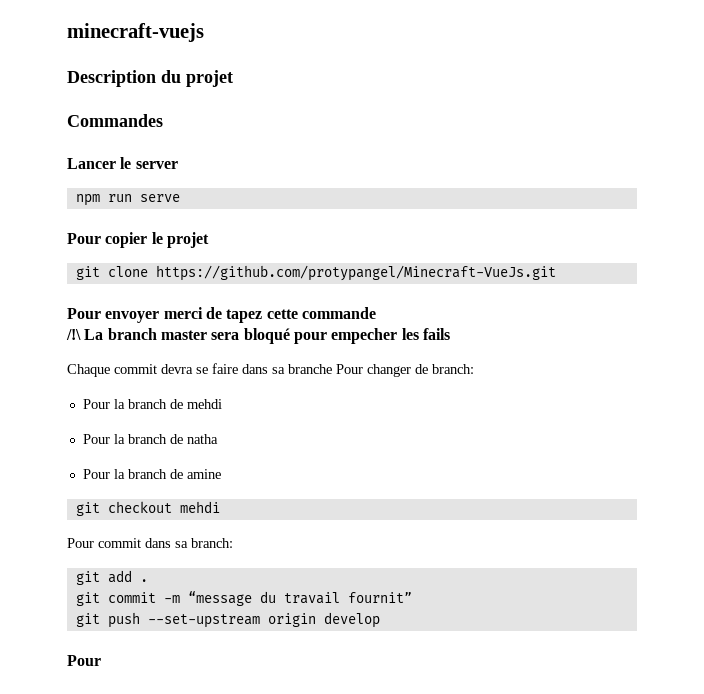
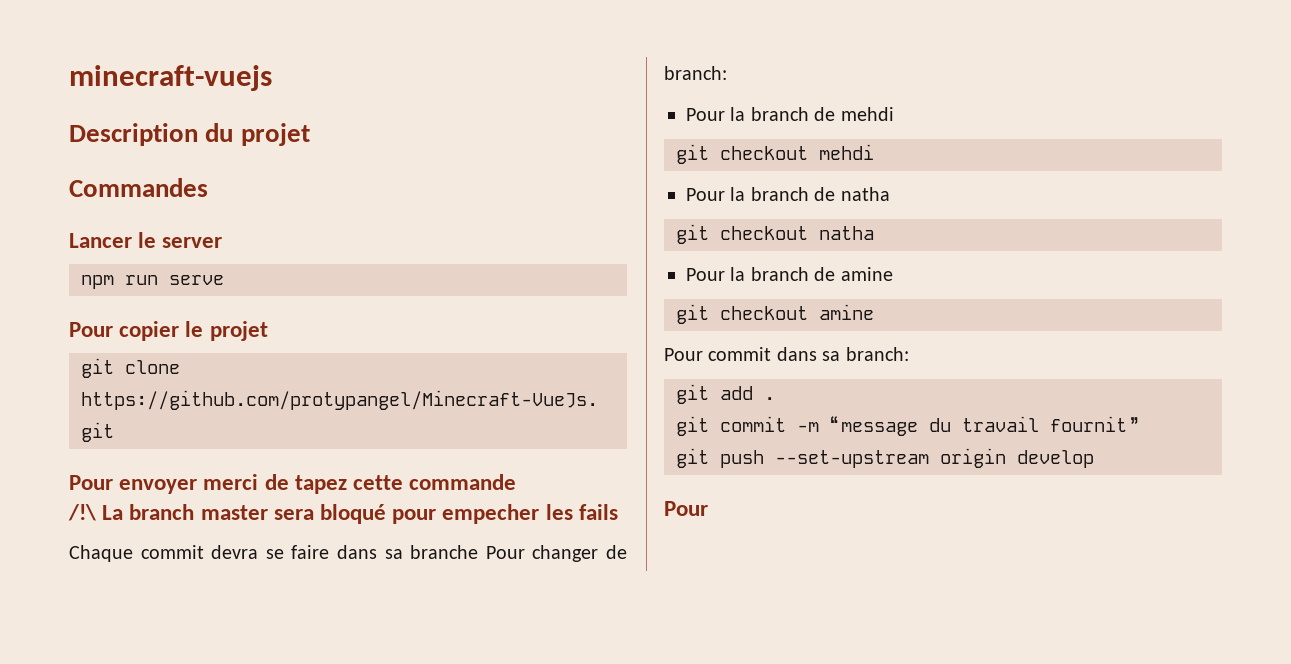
(222, 404) none -> [676,144,874,164] // git checkout mehdi
(218, 439) none -> [676,224,874,244] // git checkout natha
[179,501,220,513] mehdi -> [819,304,874,320] amine

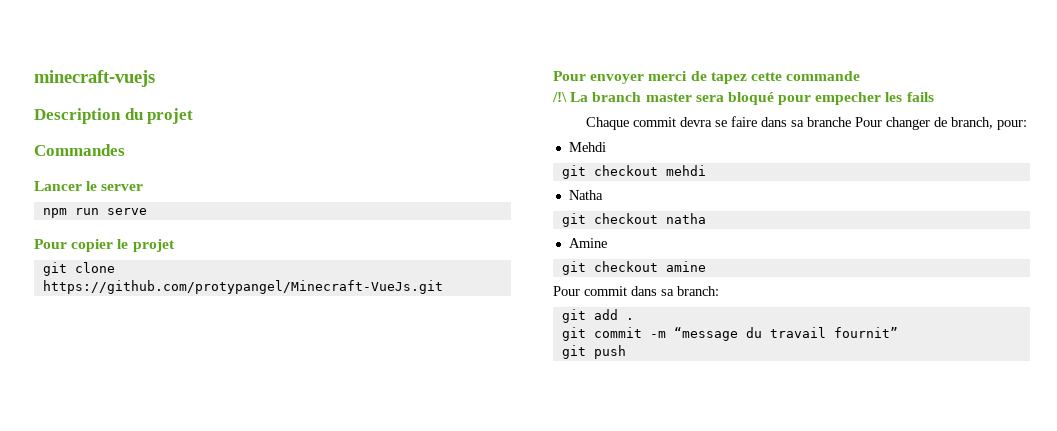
[664,66,727,80] [686,107,894,121] [676,144,874,164] [686,187,890,201] [676,224,874,244] [686,267,893,281] branch: // Pour la branch de mehdi // git checkout mehdi // Pour la branch de natha // git checkout natha // Pour la branch de amine -> [950,117,1027,130] [568,142,606,152] [561,165,706,179] [568,190,603,200] [561,213,706,227] [568,238,607,248] branch, pour: // Mehdi // git checkout mehdi // Natha // git checkout natha // Amine
[775,448,1094,468] [664,501,708,516] --set-upstream origin develop // Pour -> (626, 352) none

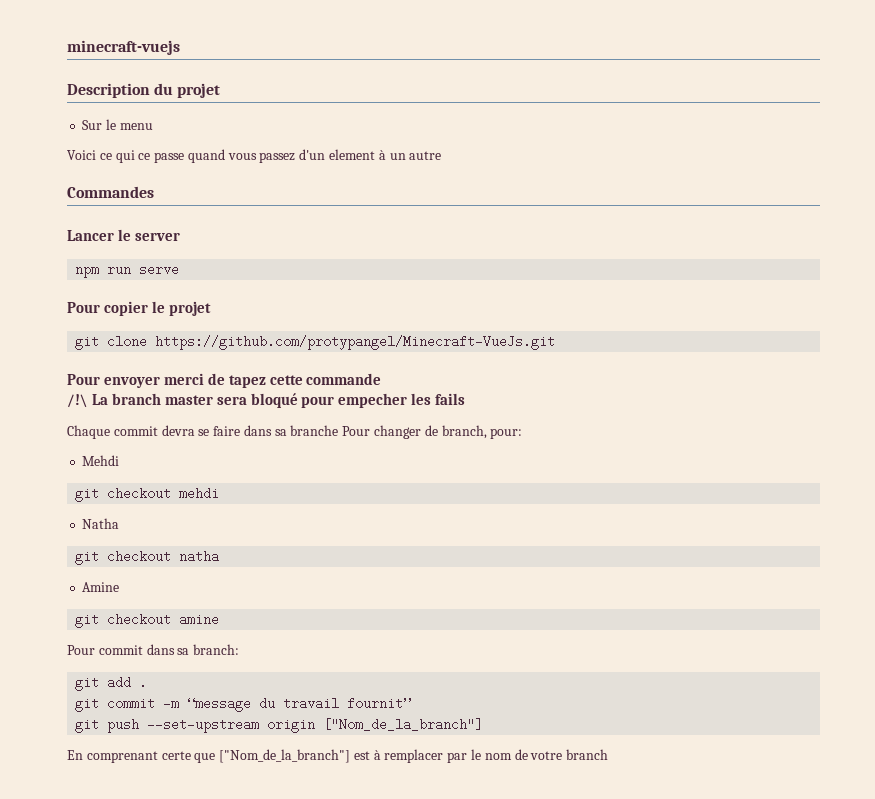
(194, 116) none -> [82,119,153,130] [67,149,442,163] // Sur le menu // Voici ce qui ce passe quand vous passez d'un element à un autre
(626, 352) none -> [147,718,484,733] [67,749,609,763] --set-upstream origin ["Nom_de_la_branch"] // En comprenant certe que ["Nom_de_la_branch"] est à remplacer par le nom de votre branch

